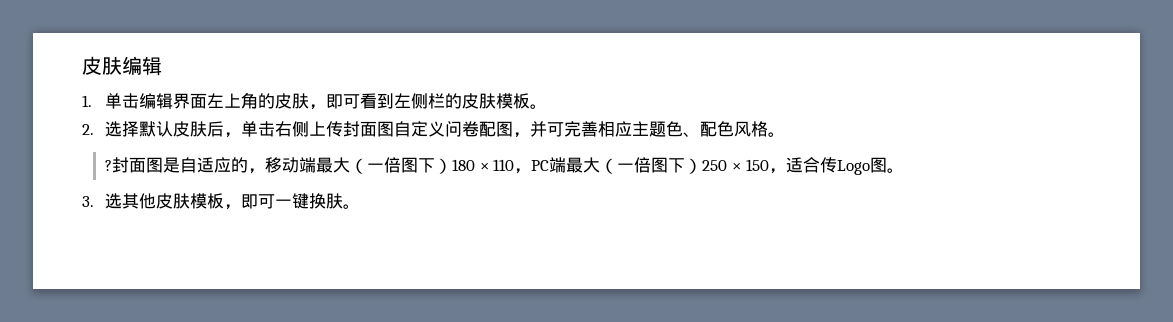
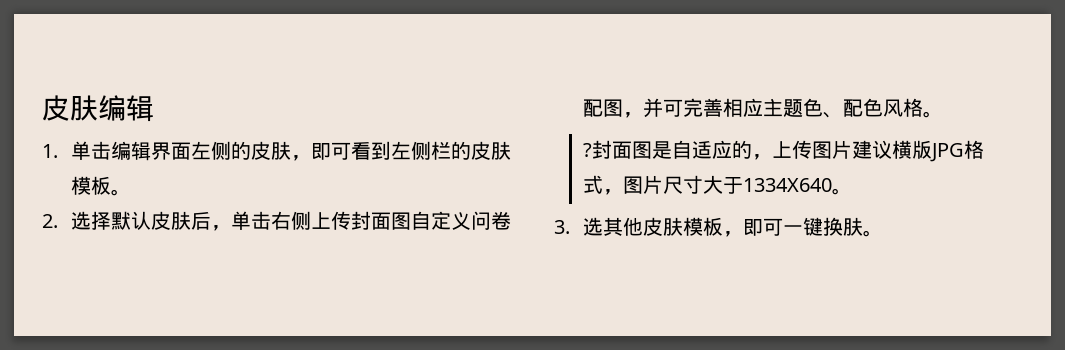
[224,92,259,109] 上角 -> [210,141,231,160] 侧
[265,157,887,175] 移动端最大（一倍图下）180 × 110，PC端最大（一倍图下）250 × 150，适合传Logo图 -> [771,140,984,162] [582,175,832,195] 上传图片建议横版JPG格式，图片尺寸大于1334X640

